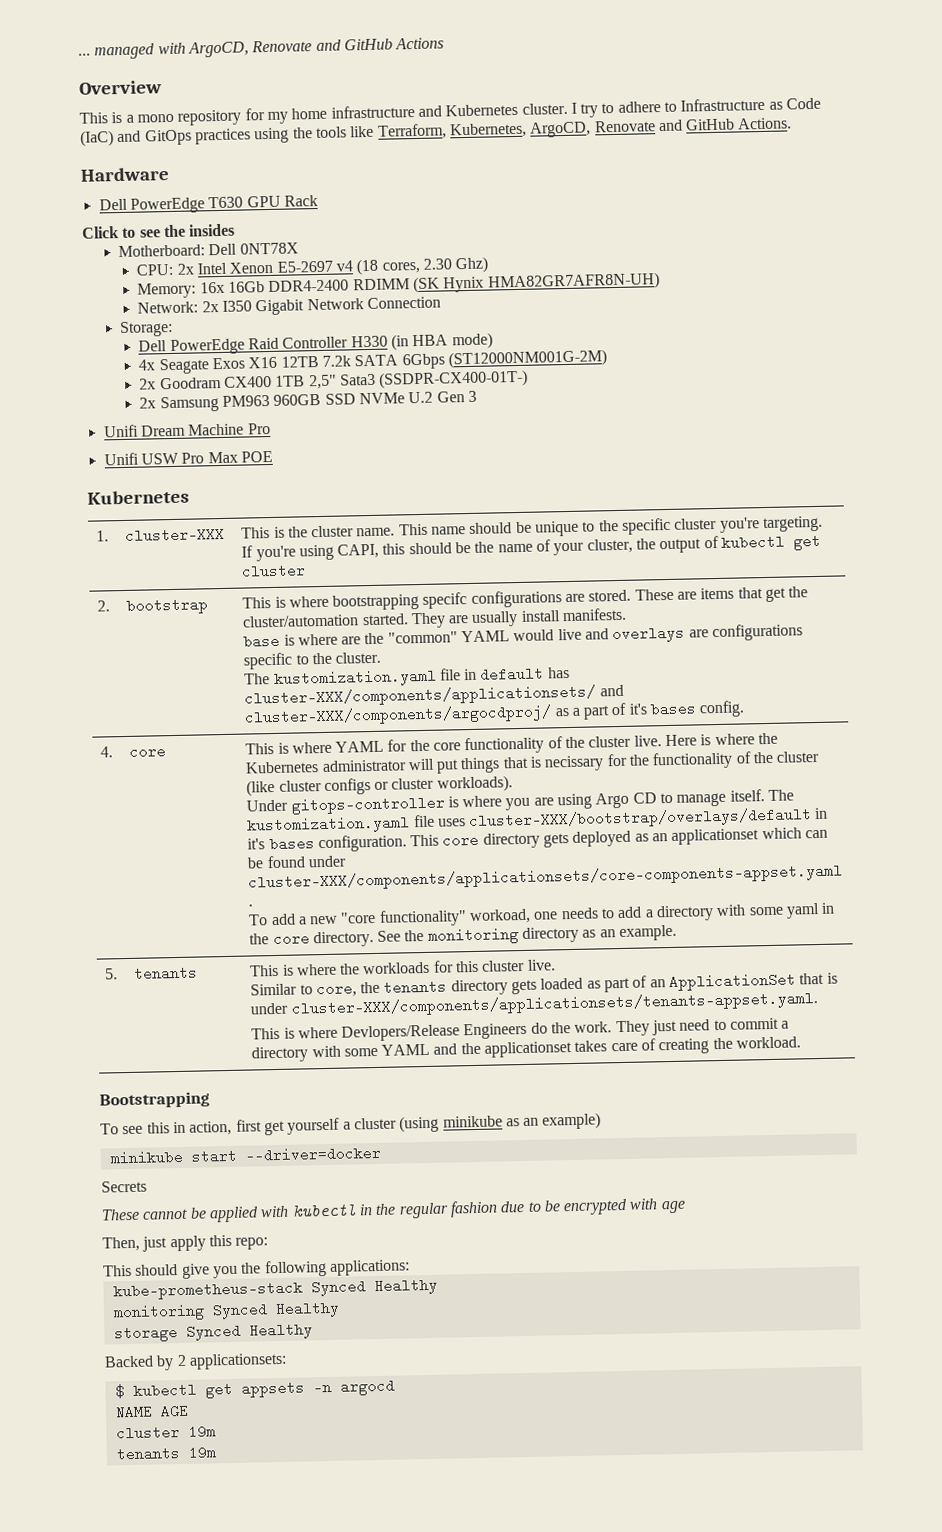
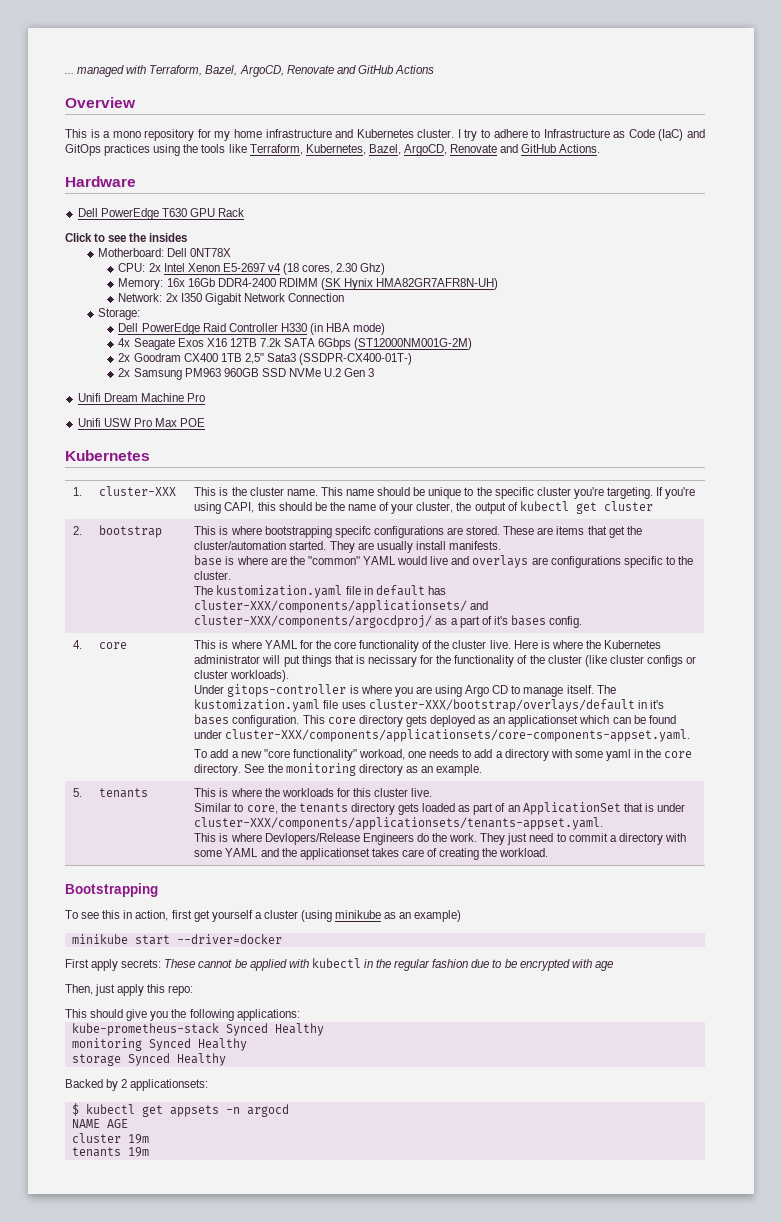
(186, 48) none -> [149,65,238,76] Terraform, Bazel,
(527, 130) none -> [368,144,401,155] Bazel,
[101,1180,147,1193] Secrets // -> [65,959,162,971] First apply secrets:

